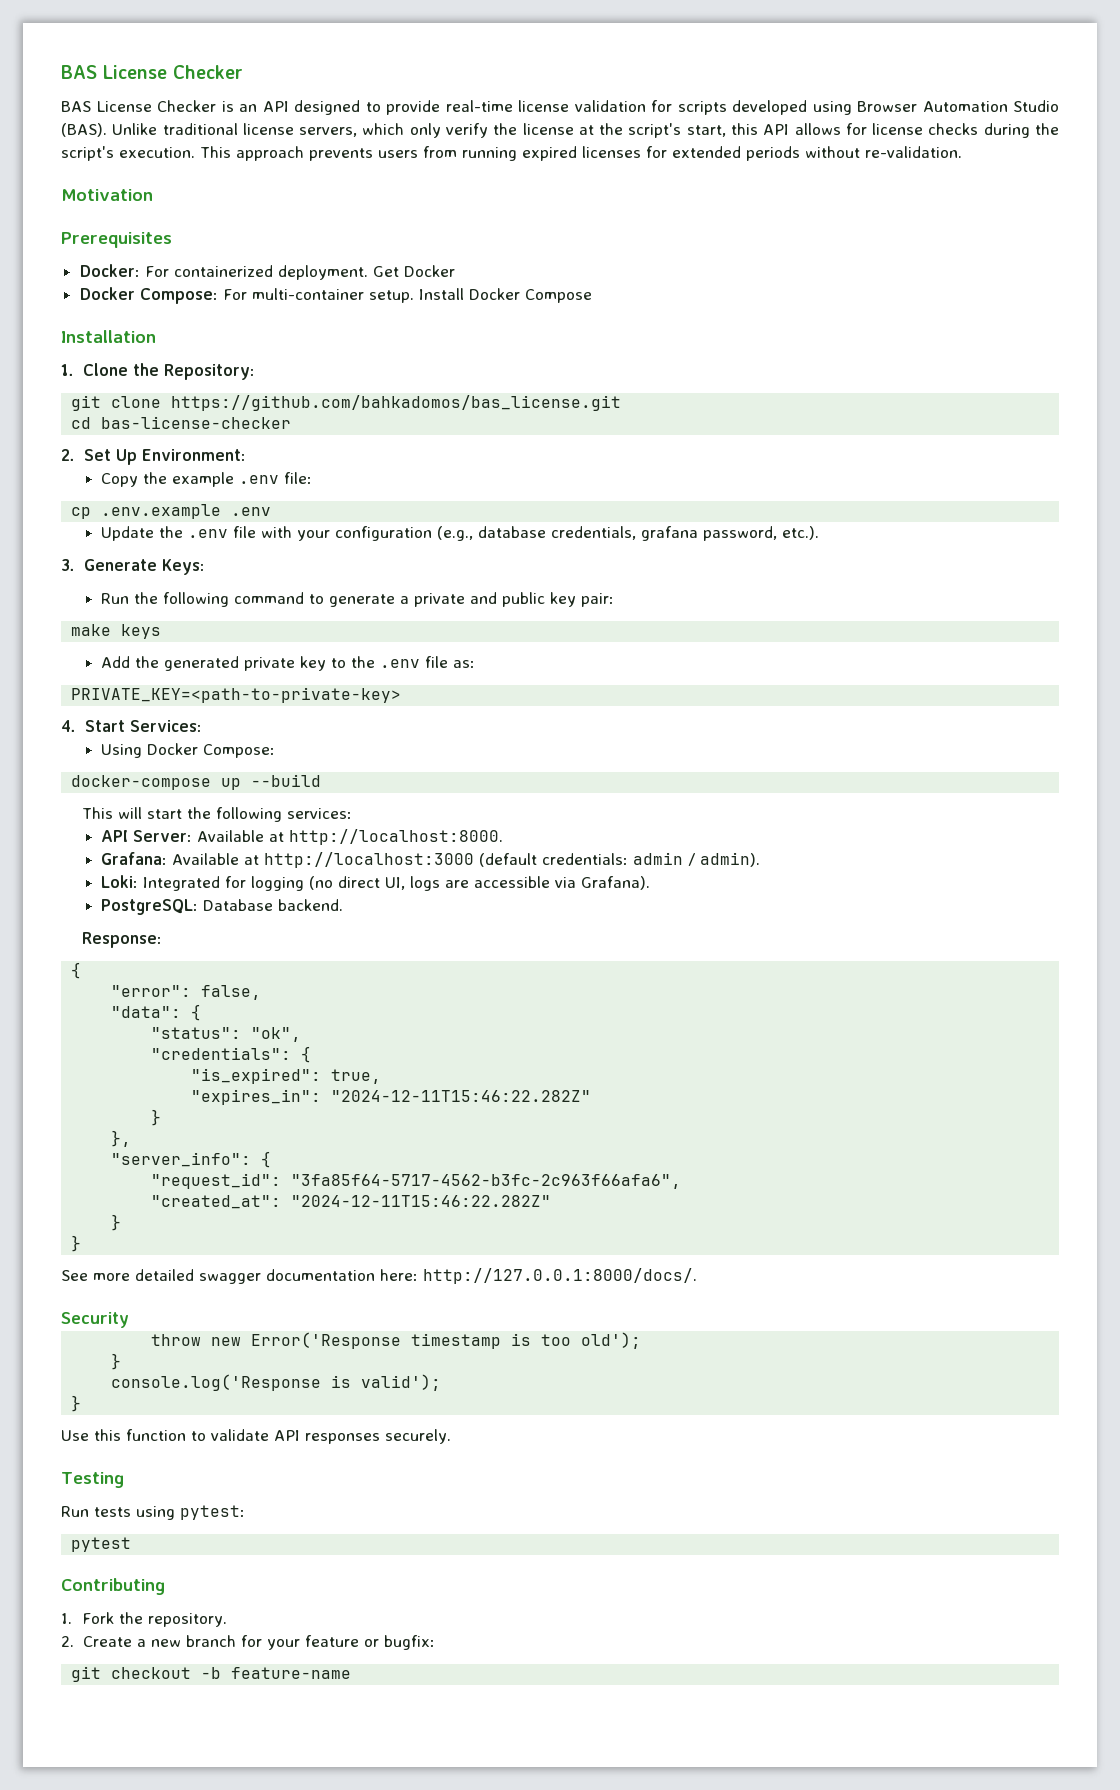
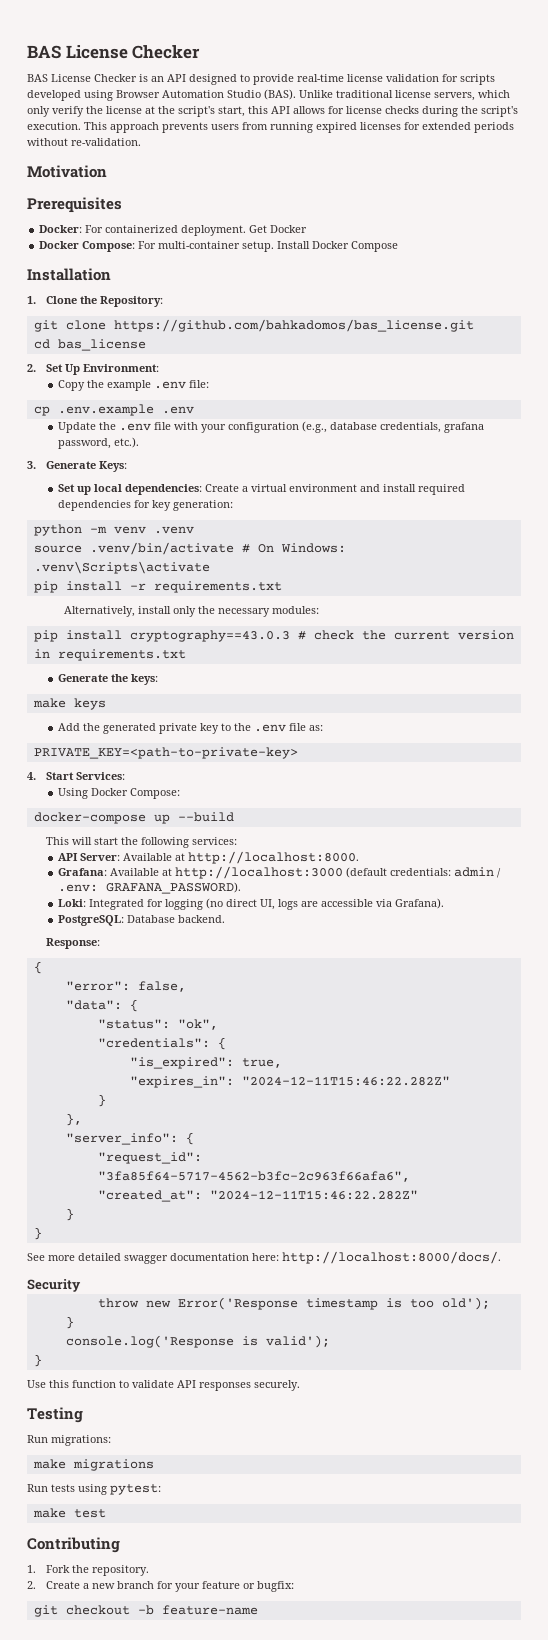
[101,416,292,429] bas-license-checker -> [57,339,146,351] bas_license
[101,592,615,607] Run the following command to generate a private and public key pair: -> [57,484,465,495] [57,500,233,511] [33,524,194,536] [33,542,346,555] [33,561,210,574] [33,581,282,593] [64,606,320,617] [33,630,514,642] [33,649,186,661] [57,674,158,685] Set up local dependencies: Create a virtual environment and install required dependencies for key generation: // python -m venv .venv // source .venv/bin/activate # On Windows: .venv\Scripts\activate // pip install -r requirements.txt // Alternatively, install only the necessary modules: // pip install cryptography==43.0.3 # check the current version in requirements.txt // Generate the keys:
[700,852,761,867] admin). -> [57,882,241,894] .env: GRAFANA_PASSWORD).
[423,1268,697,1284] http://127.0.0.1:8000/docs/. -> [282,1251,501,1264] http://localhost:8000/docs/.
(124, 1480) none -> [27,1435,111,1446] [32,1459,154,1471] // Run migrations: // make migrations
[71,1537,132,1552] pytest -> [32,1508,106,1518] make test

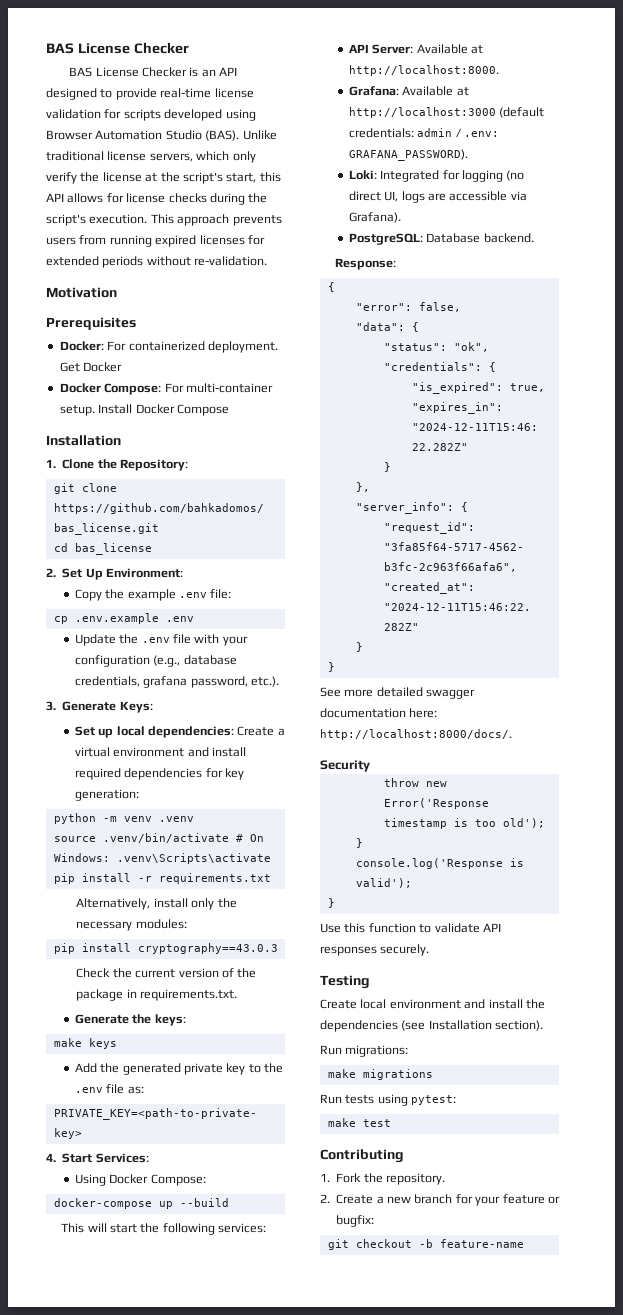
[297,630,354,640] # check -> [76,968,111,978] // Check
[33,649,186,661] in requirements.txt -> [221,968,257,978] [76,989,238,1001] of the package in requirements.txt.
(83, 1415) none -> [320,999,545,1009] [320,1020,544,1032] // Create local environment and install the dependencies (see Installation section).

